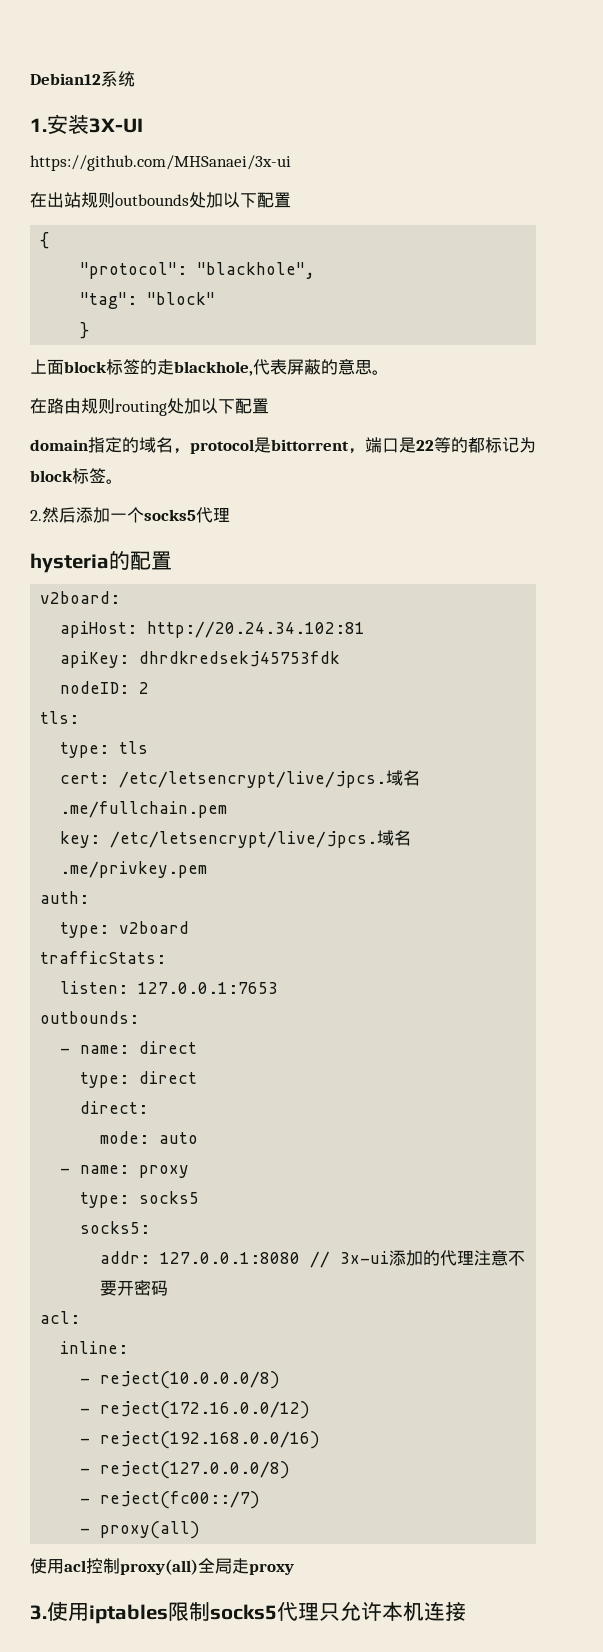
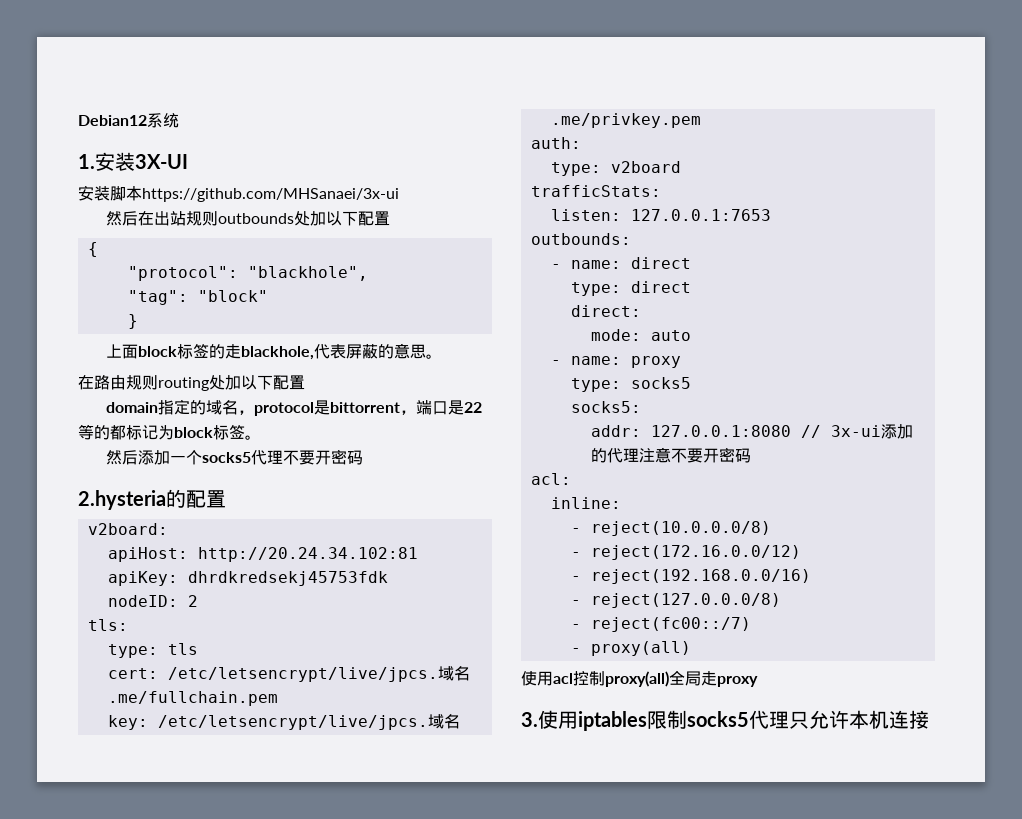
(143, 125) none -> [78,185,142,201] 安装脚本
(291, 163) none -> [106,211,139,226] 然后
[30,510,42,521] 2. -> (261, 437) none
[30,553,109,573] // hysteria -> [283,449,364,465] [78,490,166,510] 不要开密码 // 2.hysteria

